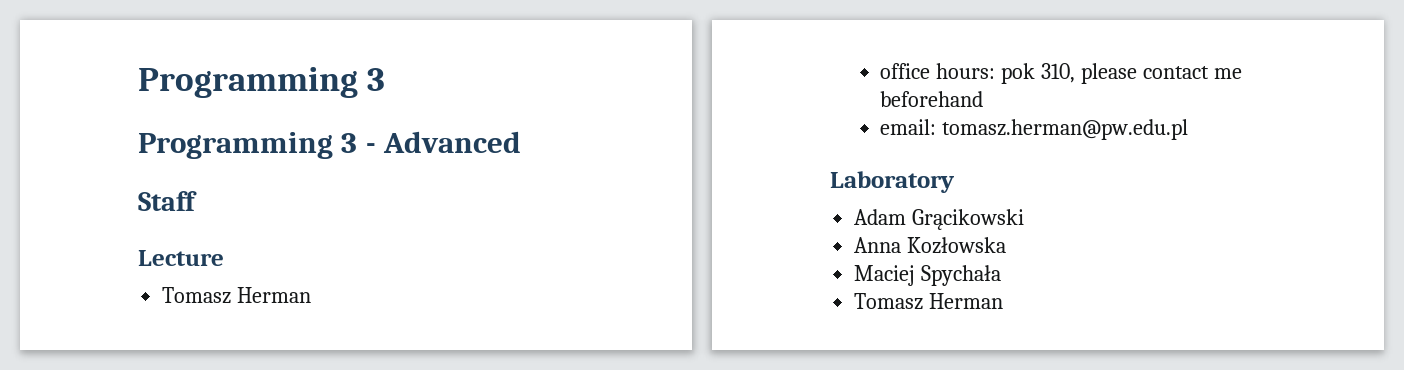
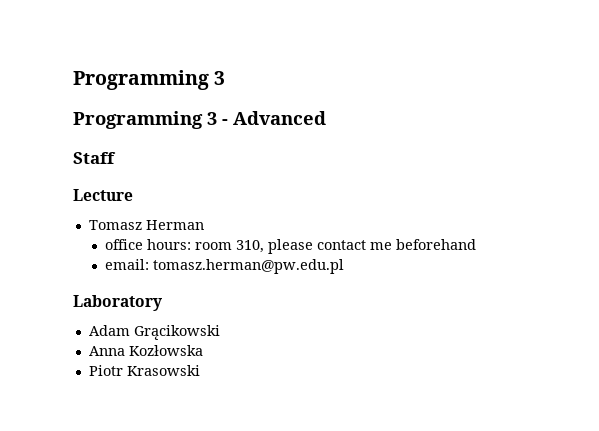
[1001,63,1036,84] pok -> [195,242,233,250] room
[854,265,1002,286] [854,293,1004,310] Maciej Spychała // Tomasz Herman -> [88,365,200,376] Piotr Krasowski

